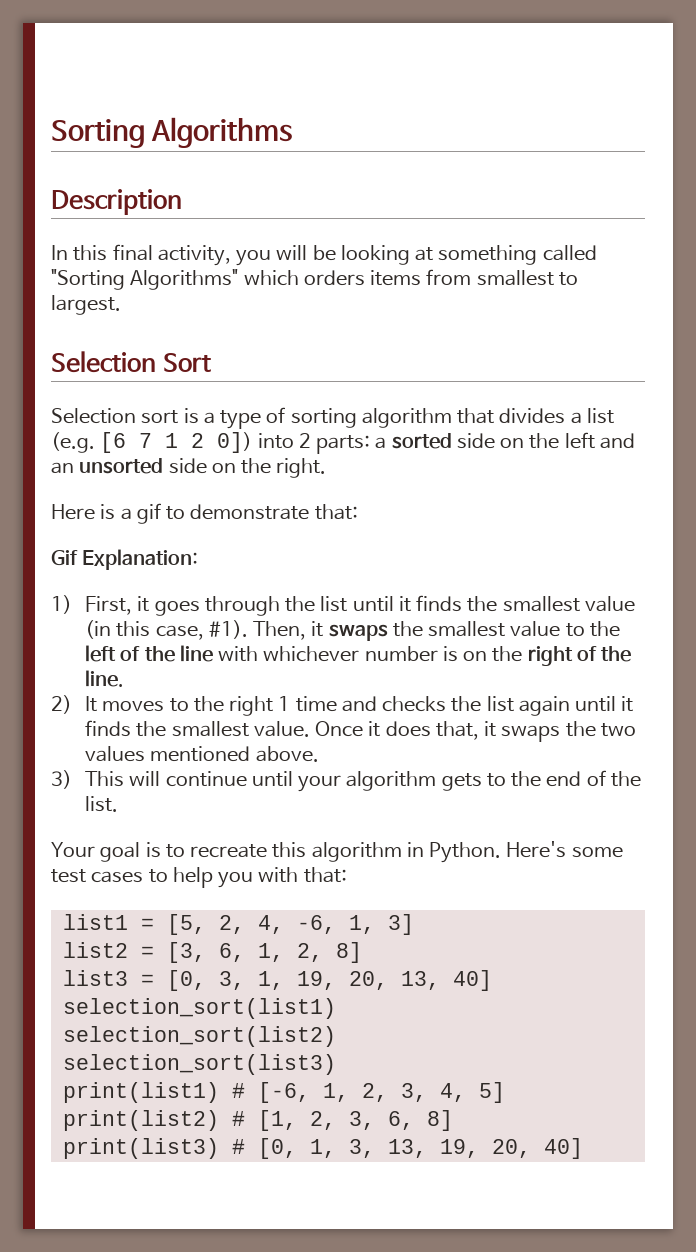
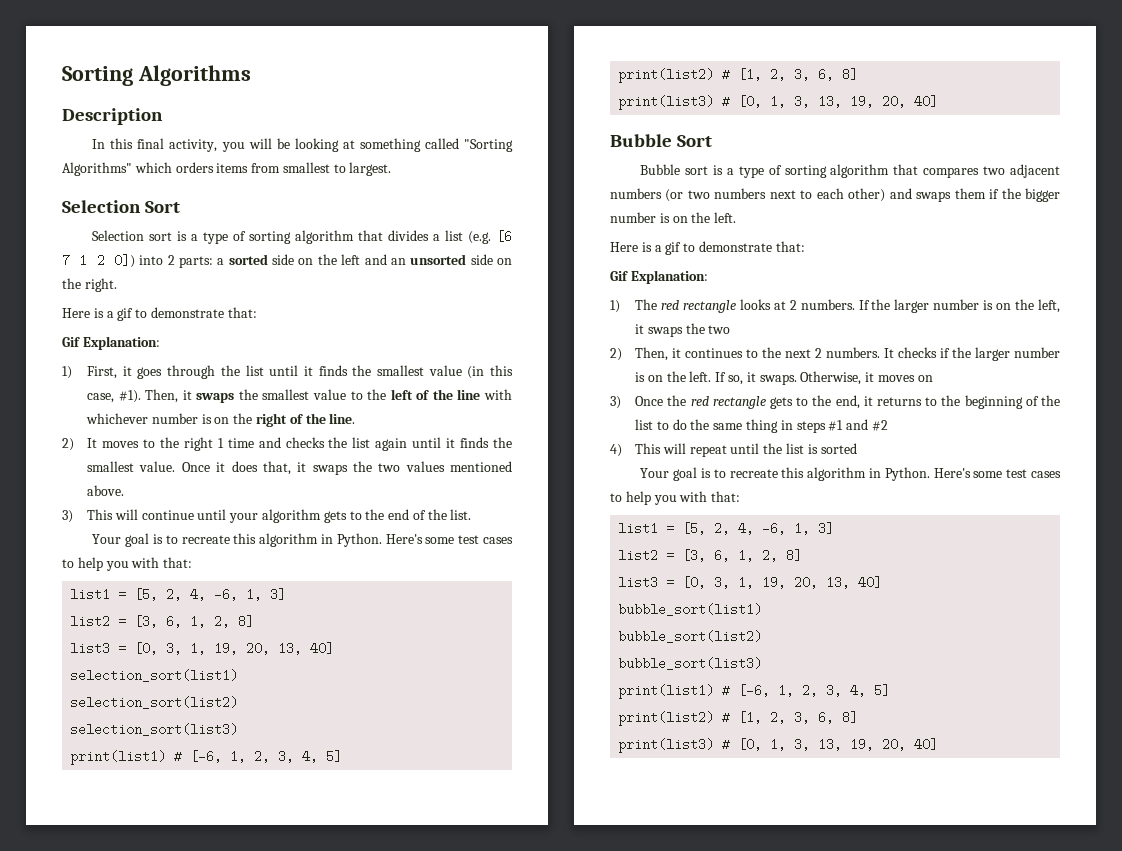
(583, 1148) none -> [610,134,713,147] [640,164,1060,178] [610,188,1060,202] [610,212,737,223] [610,241,805,255] [610,270,708,284] [610,299,1060,313] [635,323,731,337] [610,347,1060,361] [635,371,933,385] [610,395,1060,409] [635,419,888,433] [610,443,857,457] [640,467,1061,481] [610,491,741,505] [618,522,835,535] [618,549,803,562] [618,576,883,589] [618,603,763,616] [618,630,763,643] [618,657,763,670] [618,684,891,699] [618,711,859,726] [618,738,939,753] // Bubble Sort // Bubble sort is a type of sorting algorithm that compares two adjacent numbers (or two numbers next to each other) and swaps them if the bigger number is on the left. // Here is a gif to demonstrate that: // Gif Explanation: // 1) The red rectangle looks at 2 numbers. If the larger number is on the left, it swaps the two // 2) Then, it continues to the next 2 numbers. It checks if the larger number is on the left. If so, it swaps. Otherwise, it moves on // 3) Once the red rectangle gets to the end, it returns to the beginning of the list to do the same thing in steps #1 and #2 // 4) This will repeat until the list is sorted // Your goal is to recreate this algorithm in Python. Here's some test cases to help you with that: // list1 = [5, 2, 4, -6, 1, 3] // list2 = [3, 6, 1, 2, 8] // list3 = [0, 3, 1, 19, 20, 13, 40] // bubble_sort(list1) // bubble_sort(list2) // bubble_sort(list3) // print(list1) # [-6, 1, 2, 3, 4, 5] // print(list2) # [1, 2, 3, 6, 8] // print(list3) # [0, 1, 3, 13, 19, 20, 40]

